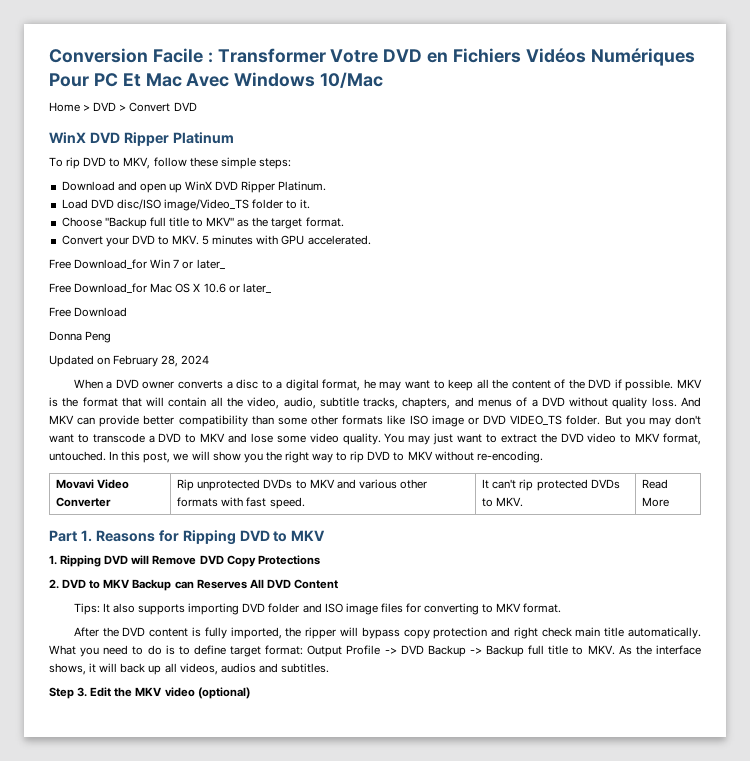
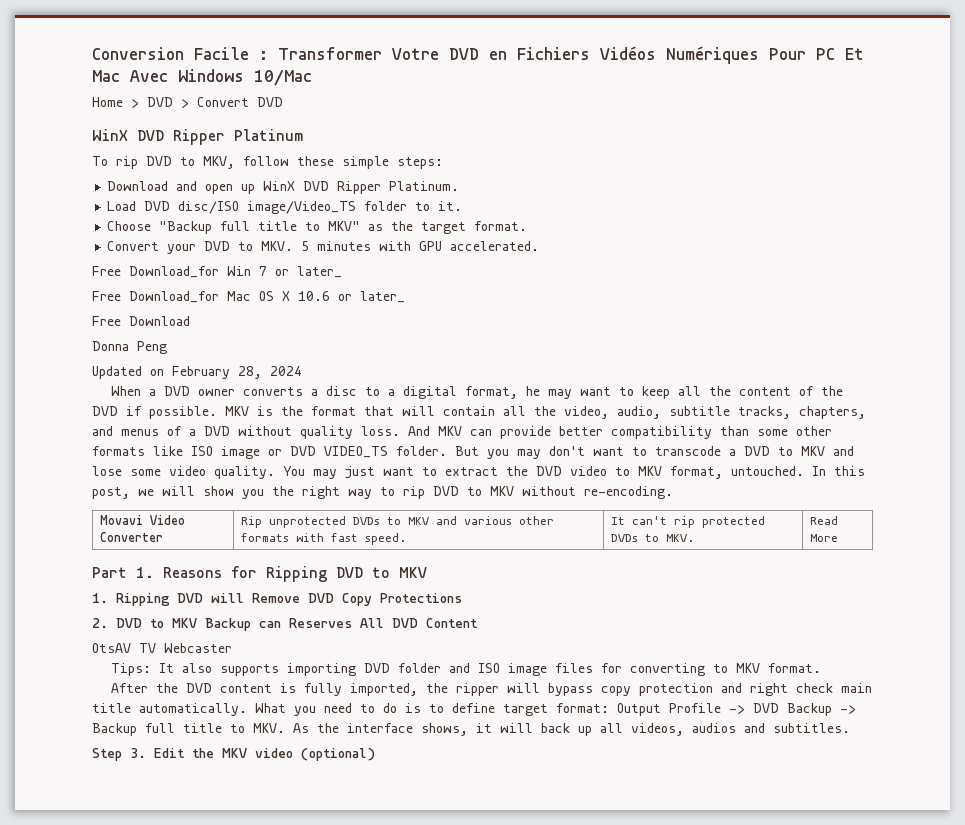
(338, 584) none -> [92,643,232,653] // OtsAV TV Webcaster

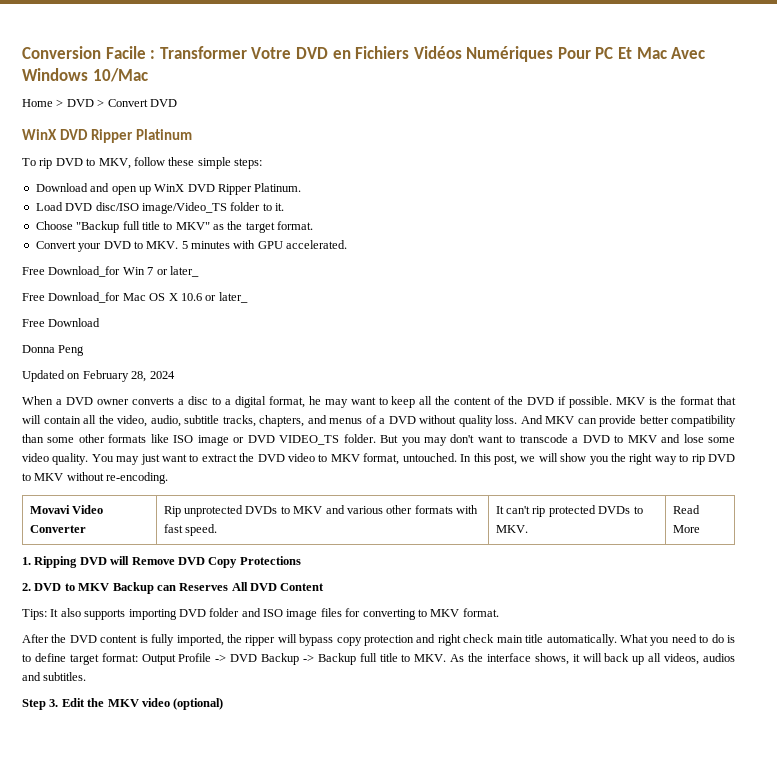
[92,566,427,582] // Part 1. Reasons for Ripping DVD to MKV -> (700, 529) none
[92,643,232,653] // OtsAV TV Webcaster -> (325, 587) none

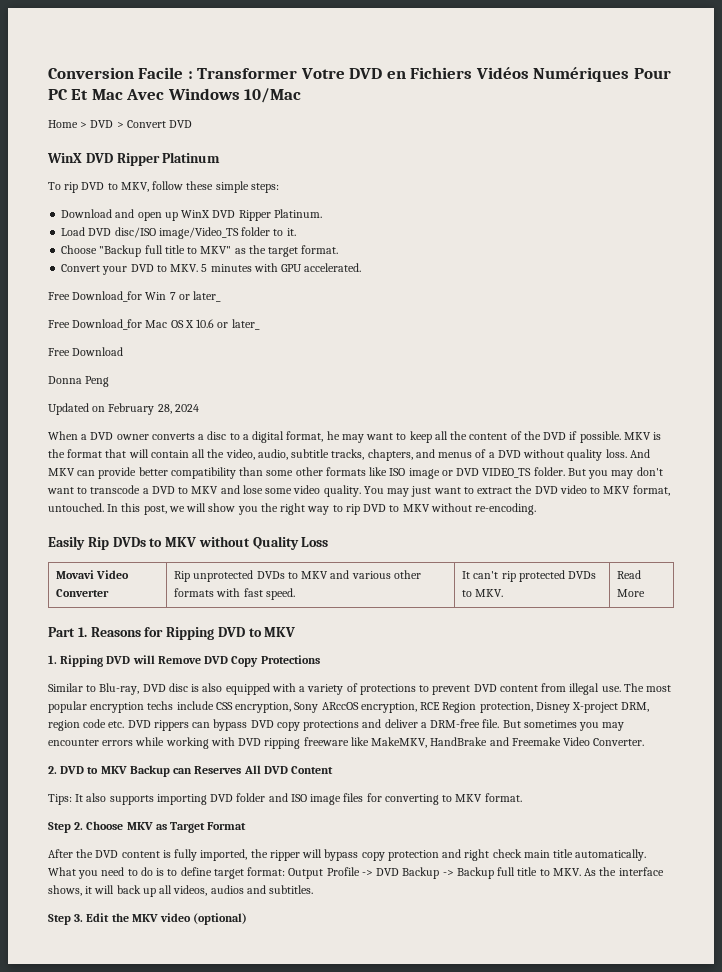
(169, 478) none -> [48,536,329,550] // Easily Rip DVDs to MKV without Quality Loss
(700, 529) none -> [48,627,296,640] // Part 1. Reasons for Ripping DVD to MKV
(301, 560) none -> [48,683,672,695] [48,701,650,713] [48,719,625,731] [48,737,645,749] // Similar to Blu-ray, DVD disc is also equipped with a variety of protections to prevent DVD content from illegal use. The most popular encryption techs include CSS encryption, Sony ARccOS encryption, RCE Region protection, Disney X-project DRM, region code etc. DVD rippers can bypass DVD copy protections and deliver a DRM-free file. But sometimes you may encounter errors while working with DVD ripping freeware like MakeMKV, HandBrake and Freemake Video Converter.
(499, 612) none -> [48,821,247,833] // Step 2. Choose MKV as Target Format

